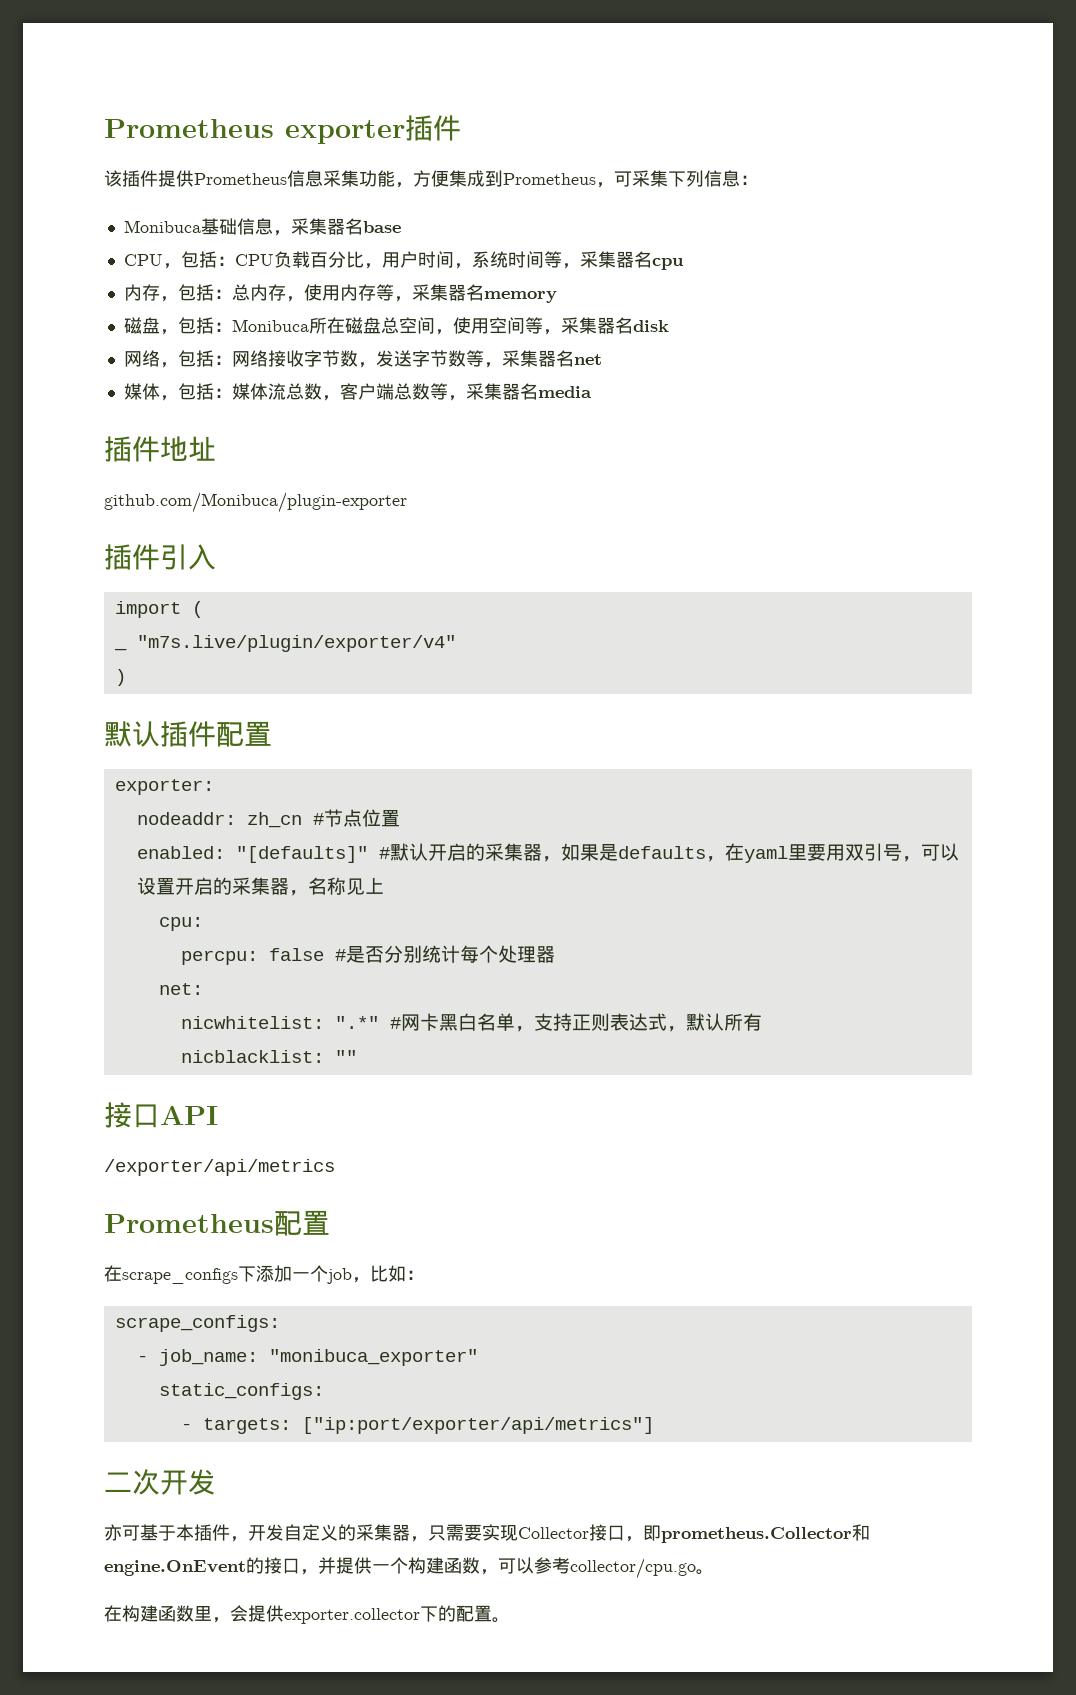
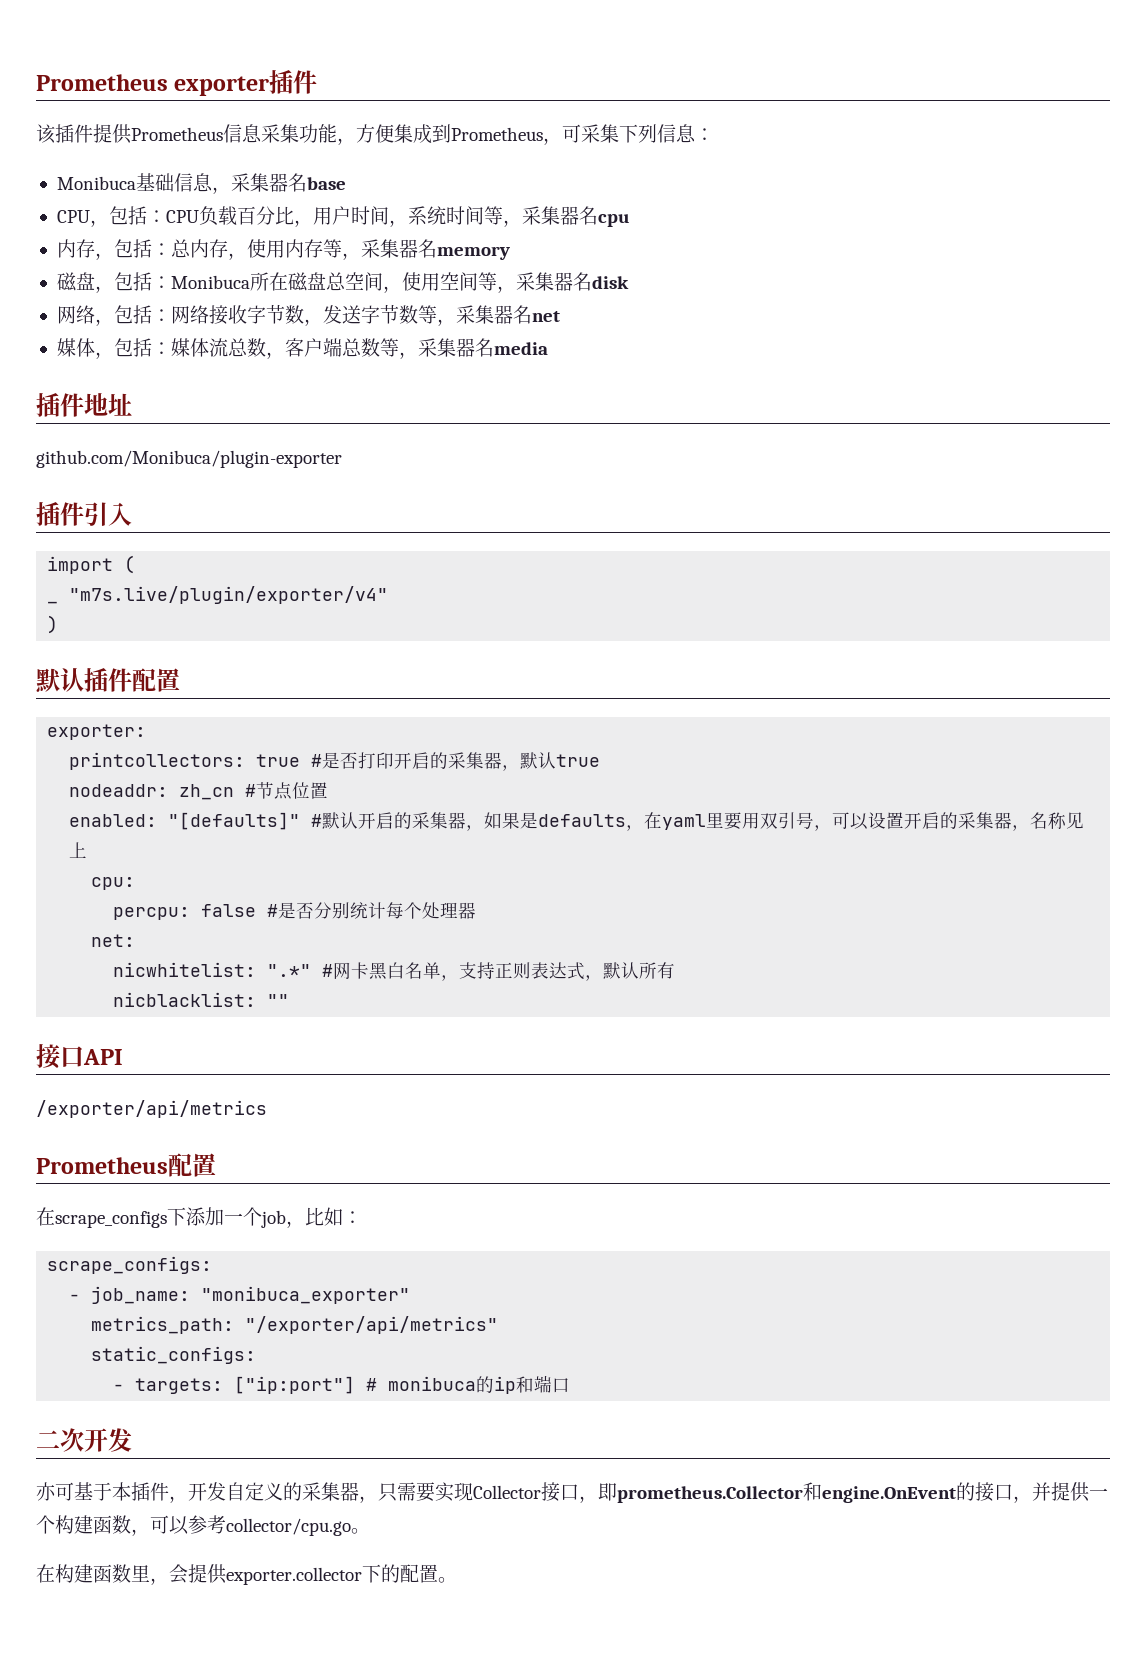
(214, 787) none -> [69,752,601,771] // printcollectors: true #是否打印开启的采集器，默认true
(478, 1357) none -> [91,1316,499,1334] // metrics_path: "/exporter/api/metrics"
[301,1417,654,1434] ["ip:port/exporter/api/metrics"] -> [234,1375,571,1394] ["ip:port"] # monibuca的ip和端口

